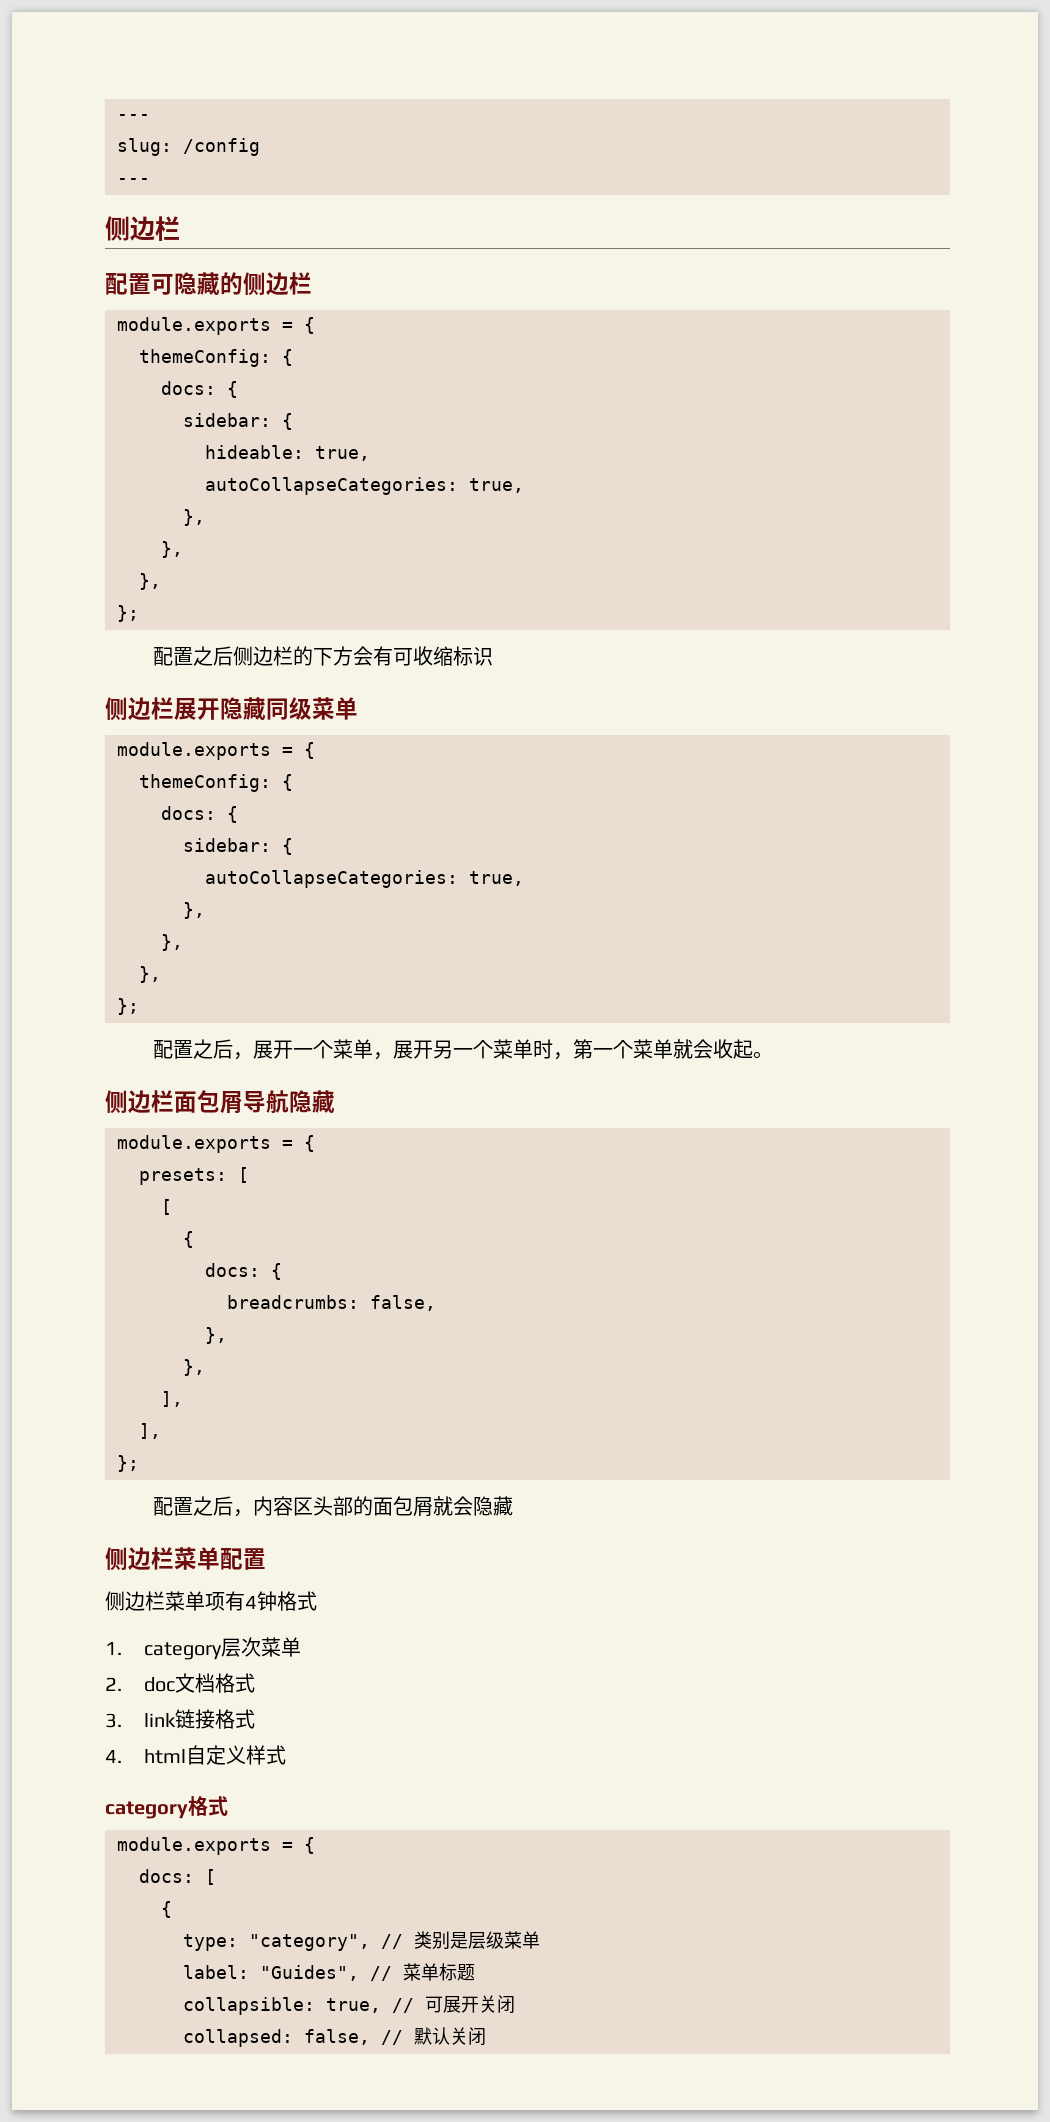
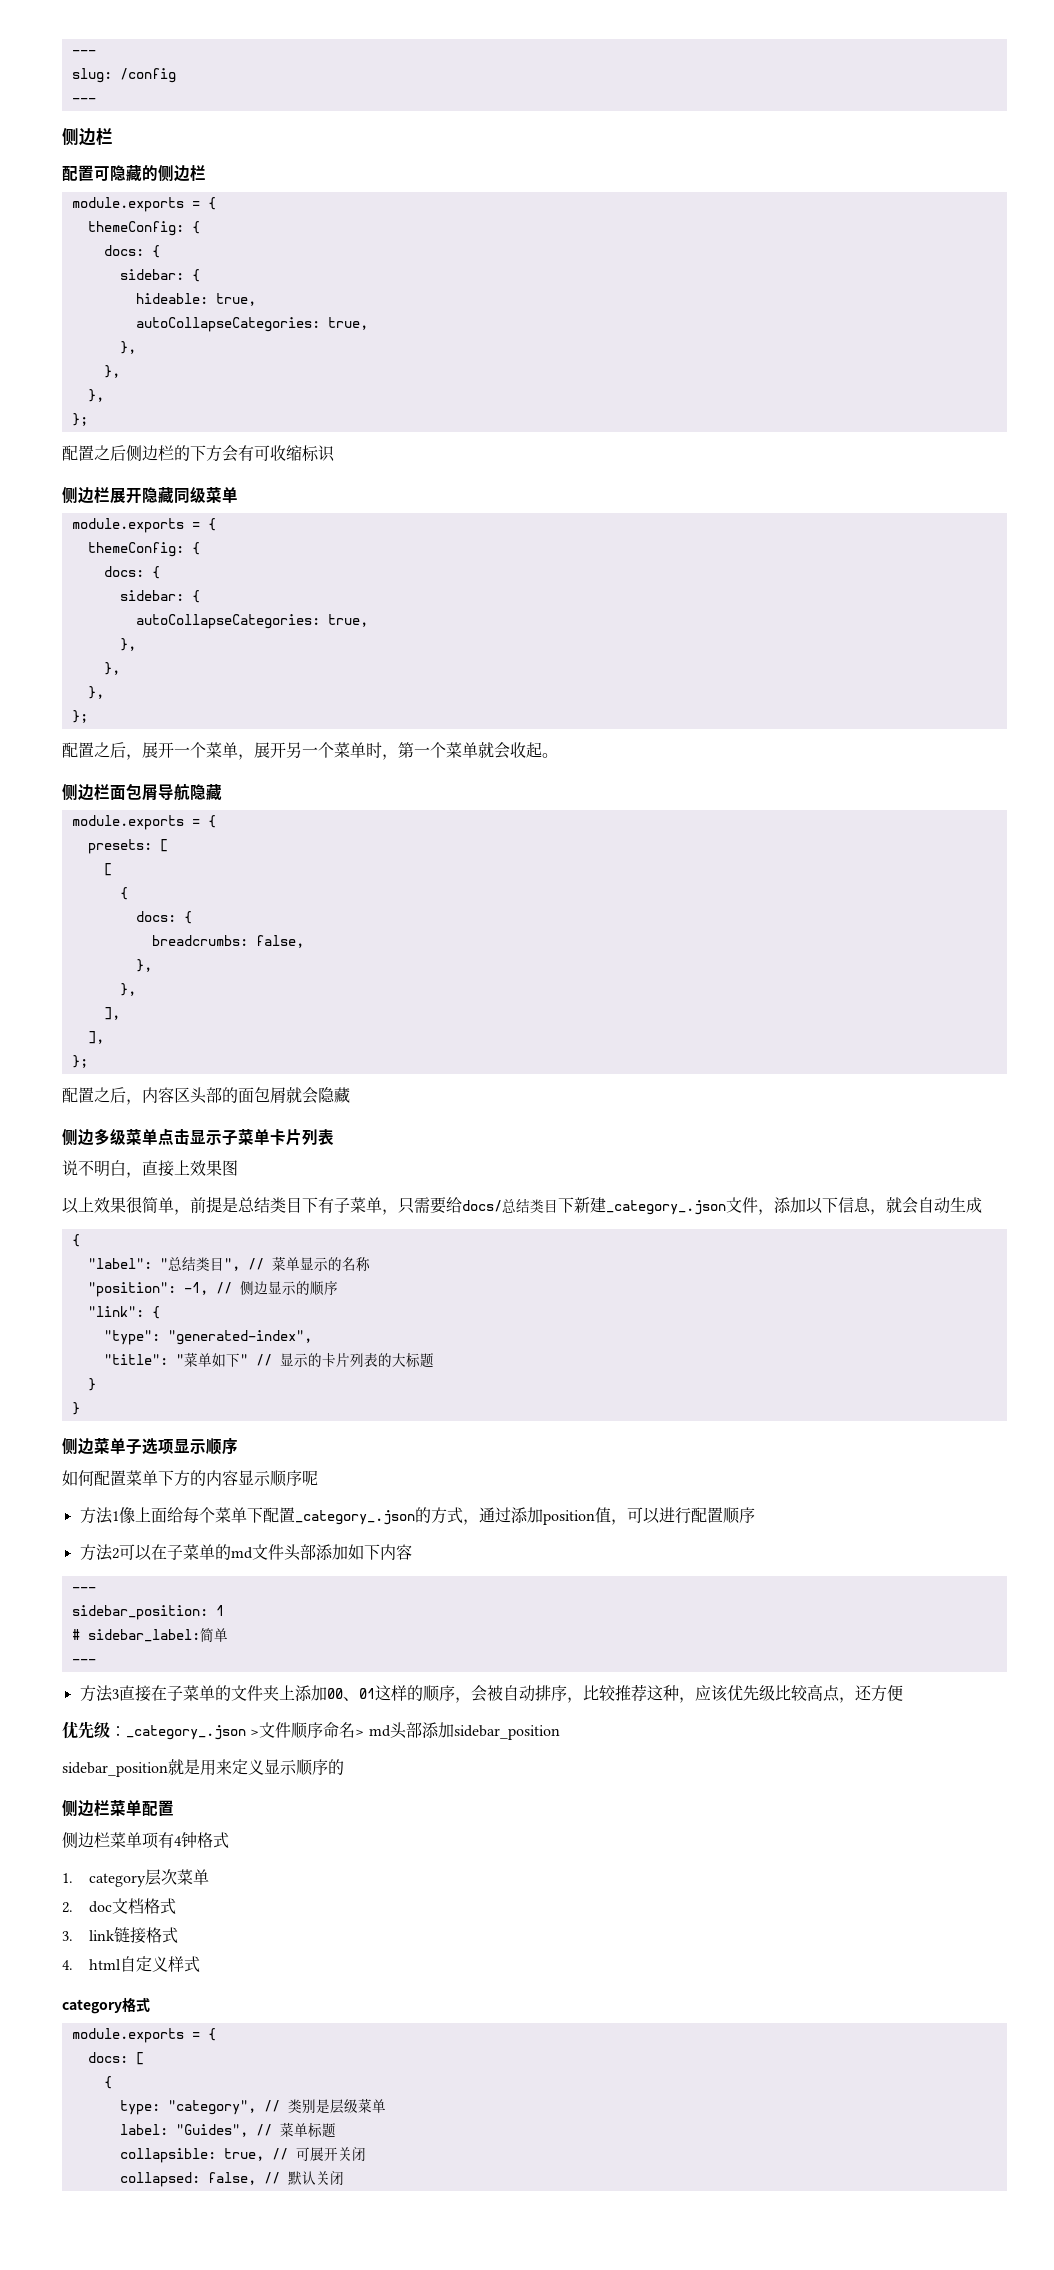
(513, 1506) none -> [62,1128,334,1146] [62,1160,238,1178] [62,1196,982,1215] [71,1234,80,1247] [87,1256,370,1271] [87,1280,338,1297] [87,1306,160,1319] [103,1330,312,1345] [103,1352,434,1368] [87,1378,96,1391] [71,1402,80,1415] [62,1438,238,1455] [62,1470,318,1487] [79,1507,755,1525] [79,1544,412,1561] [71,1587,96,1592] [71,1605,224,1620] [71,1628,228,1642] [71,1659,96,1664] [79,1684,903,1703] [62,1721,560,1740] [62,1759,344,1777] // 侧边多级菜单点击显示子菜单卡片列表 // 说不明白，直接上效果图 // 以上效果很简单，前提是总结类目下有子菜单，只需要给docs/总结类目下新建_category_.json文件，添加以下信息，就会自动生成 // { // "label": "总结类目", // 菜单显示的名称 // "position": -1, // 侧边显示的顺序 // "link": { // "type": "generated-index", // "title": "菜单如下" // 显示的卡片列表的大标题 // } // } // 侧边菜单子选项显示顺序 // 如何配置菜单下方的内容显示顺序呢 // 方法1像上面给每个菜单下配置_category_.json的方式，通过添加position值，可以进行配置顺序 // 方法2可以在子菜单的md文件头部添加如下内容 // --- // sidebar_position: 1 // # sidebar_label:简单 // --- // 方法3直接在子菜单的文件夹上添加00、01这样的顺序，会被自动排序，比较推荐这种，应该优先级比较高点，还方便 // 优先级：_category_.json >文件顺序命名> md头部添加sidebar_position // sidebar_position就是用来定义显示顺序的

